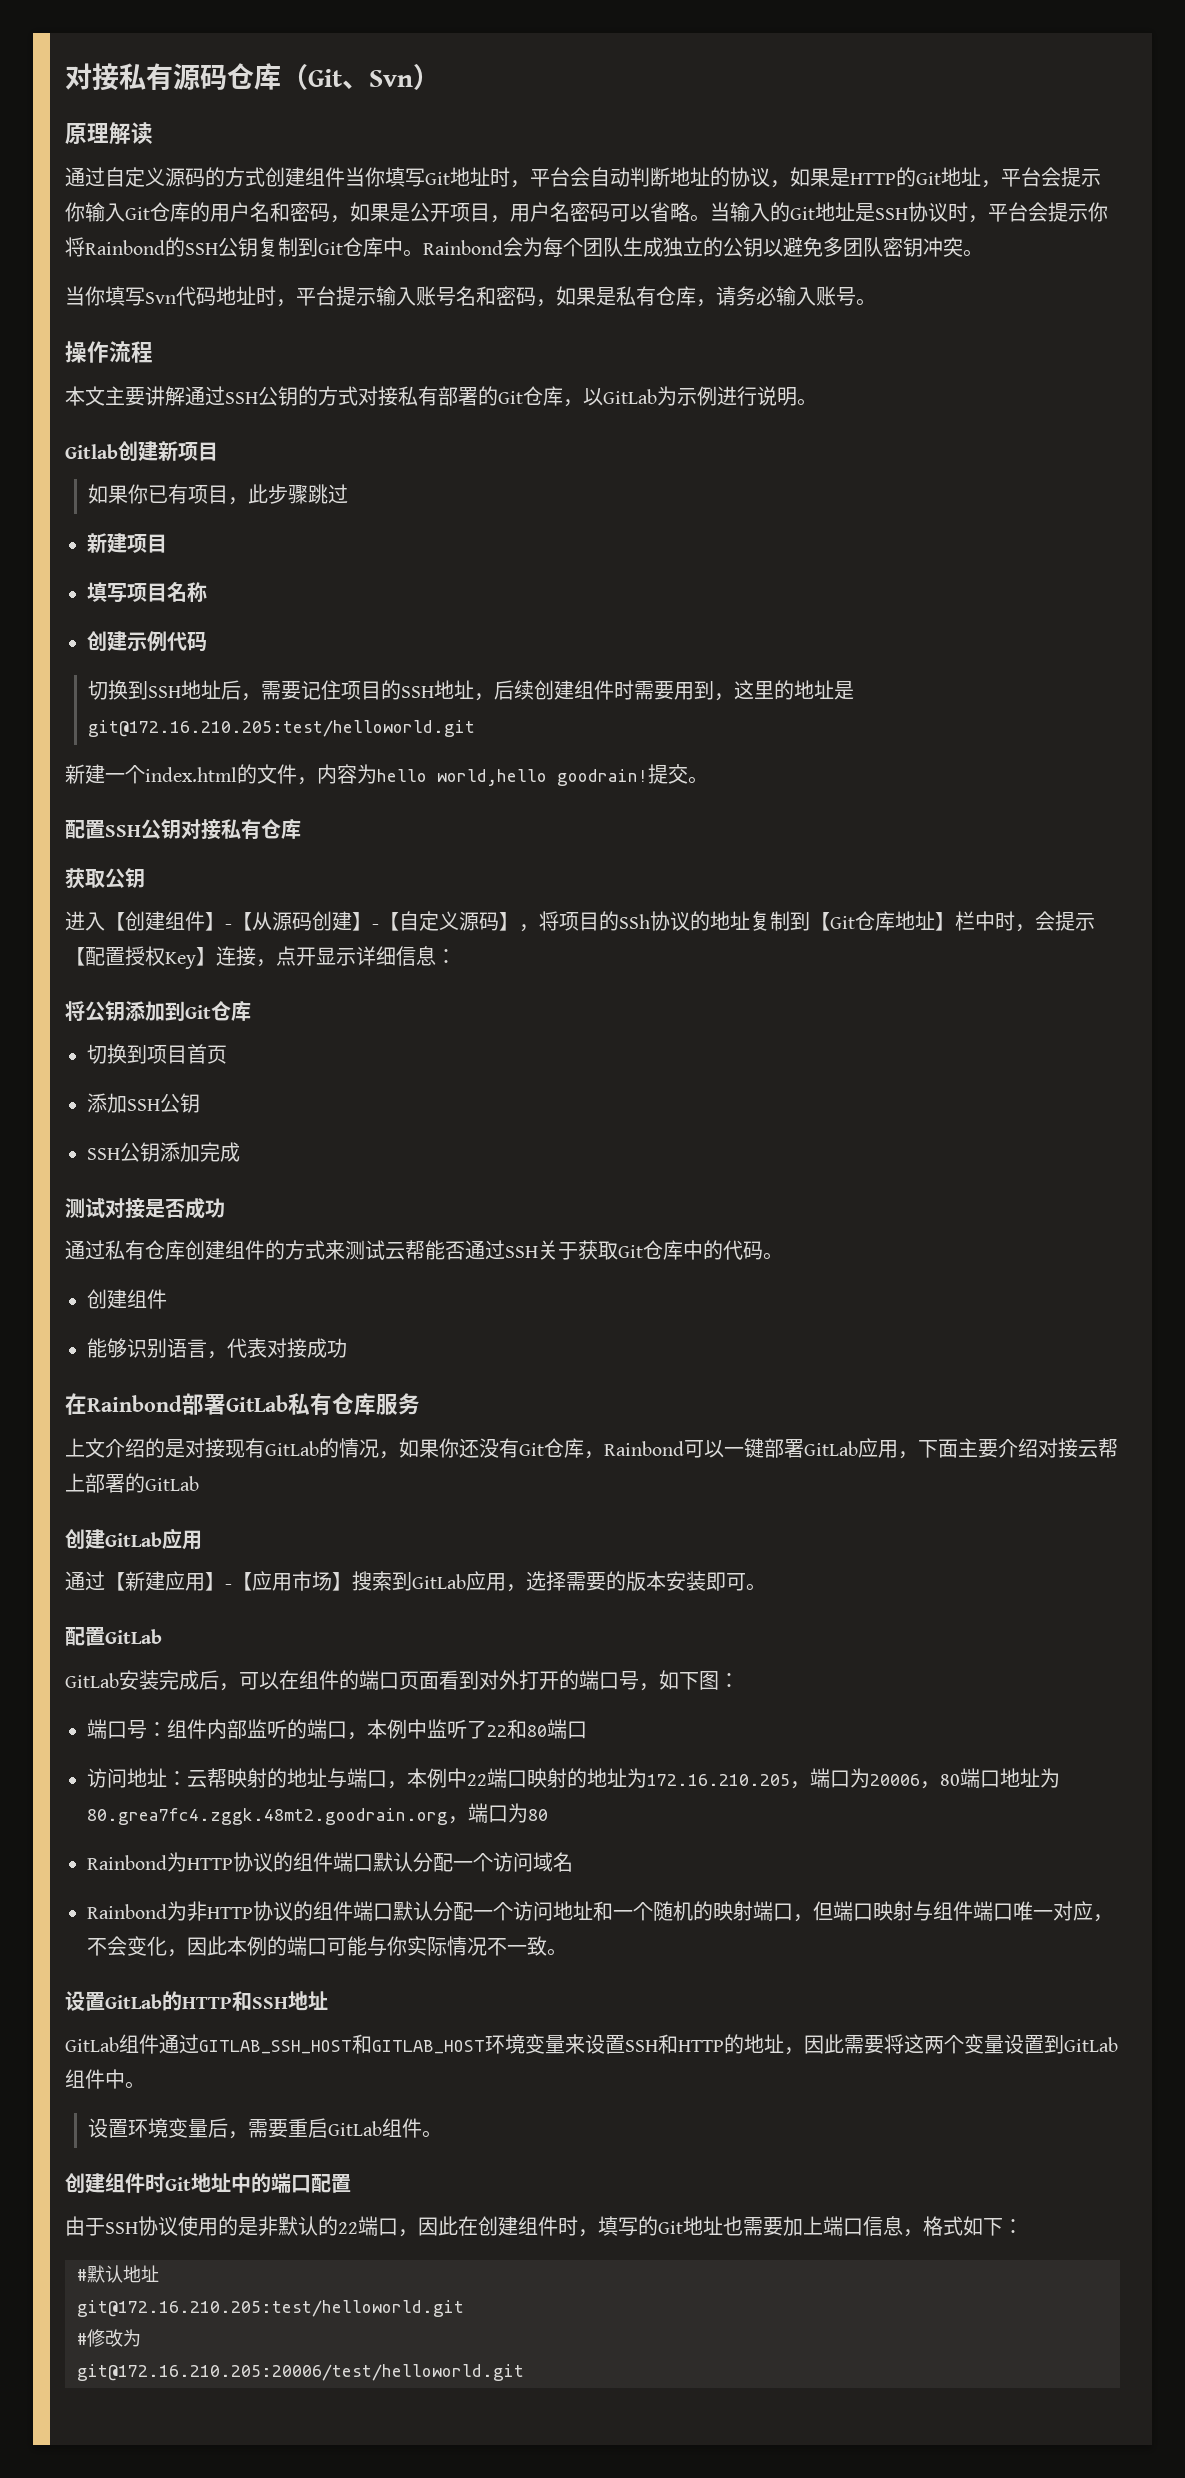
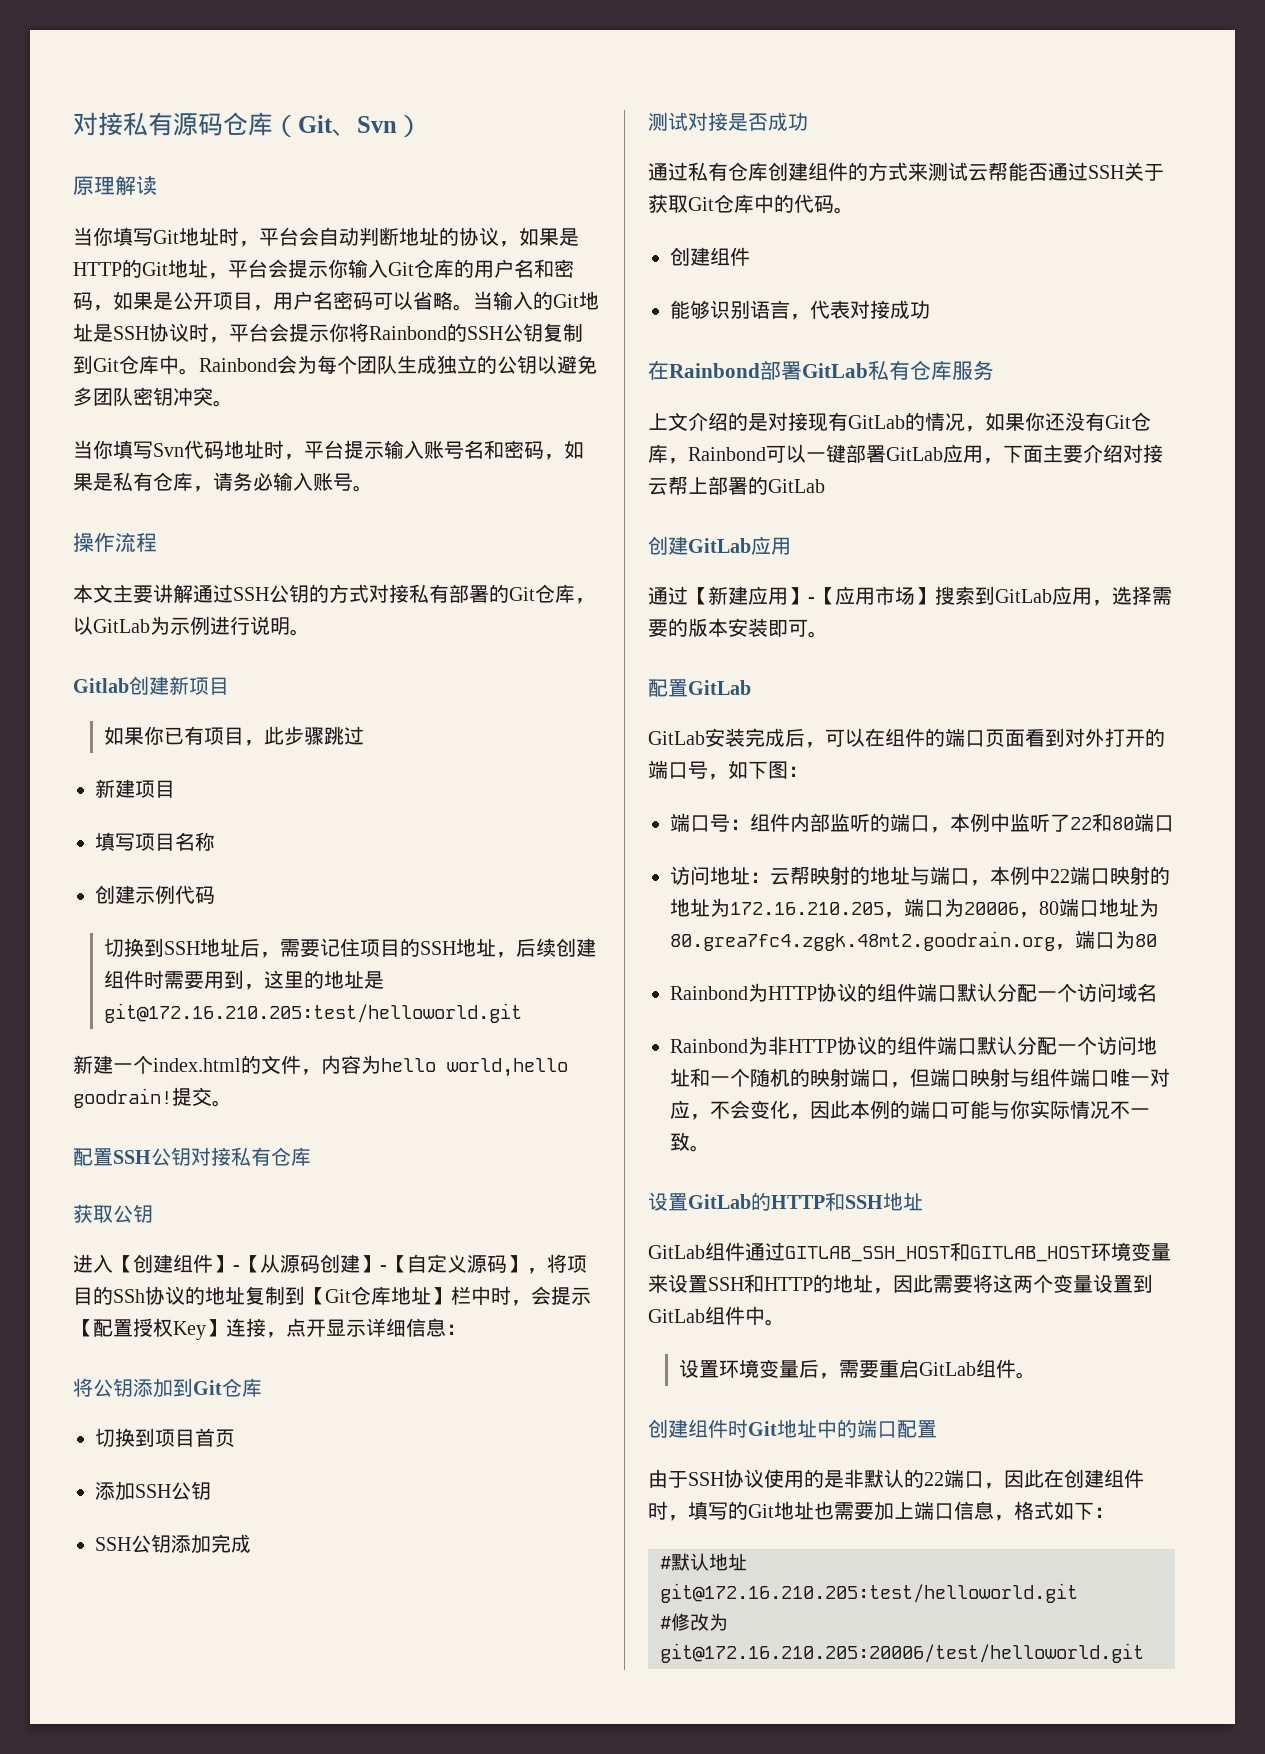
[65,167,345,187] 通过自定义源码的方式创建组件 -> (157, 185) none

